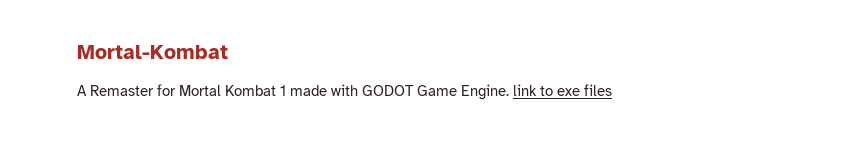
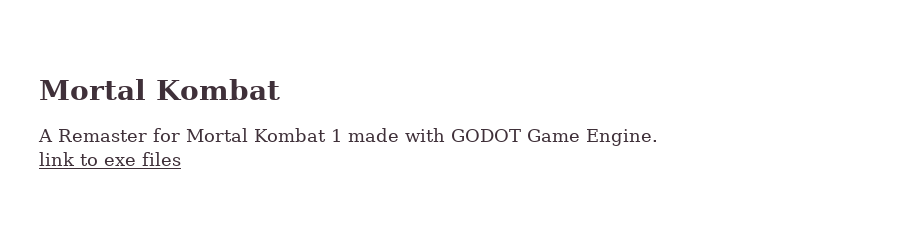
[77,45,228,59] Mortal-Kombat -> [39,79,280,100] Mortal Kombat
(509, 92) none -> (658, 137) //

